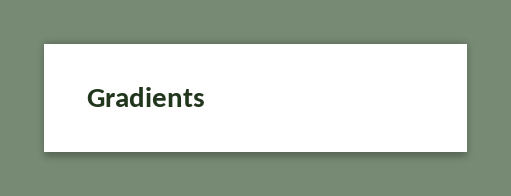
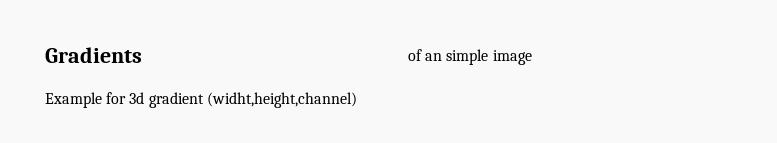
(205, 97) none -> [45,92,357,108] [408,49,532,65] // Example for 3d gradient (widht,height,channel) of an simple image

